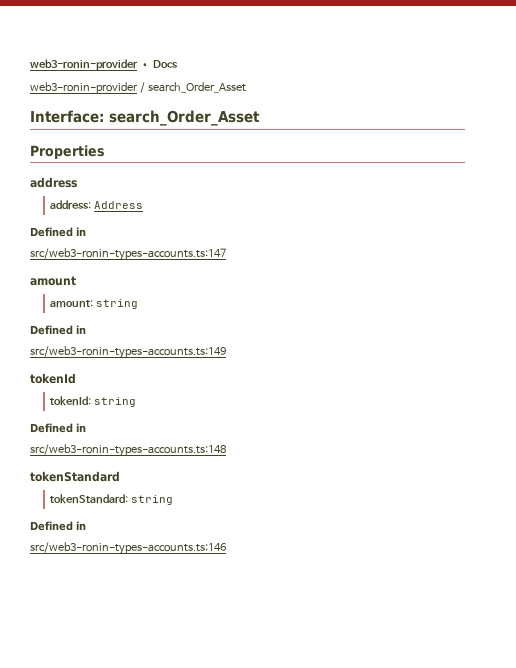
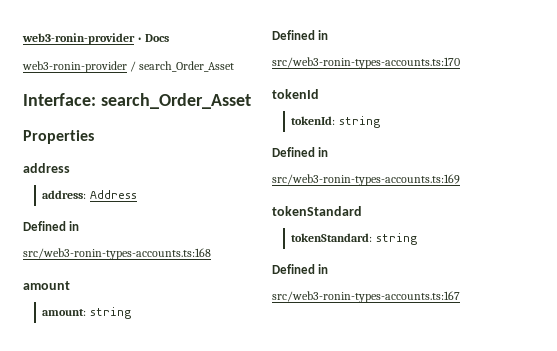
[30,248,226,261] src/web3-ronin-types-accounts.ts:147 -> [23,248,211,260] src/web3-ronin-types-accounts.ts:168
[30,346,226,359] src/web3-ronin-types-accounts.ts:149 -> [272,57,460,69] src/web3-ronin-types-accounts.ts:170
[30,444,226,457] src/web3-ronin-types-accounts.ts:148 -> [272,174,460,186] src/web3-ronin-types-accounts.ts:169
[30,542,226,555] src/web3-ronin-types-accounts.ts:146 -> [272,291,460,303] src/web3-ronin-types-accounts.ts:167

